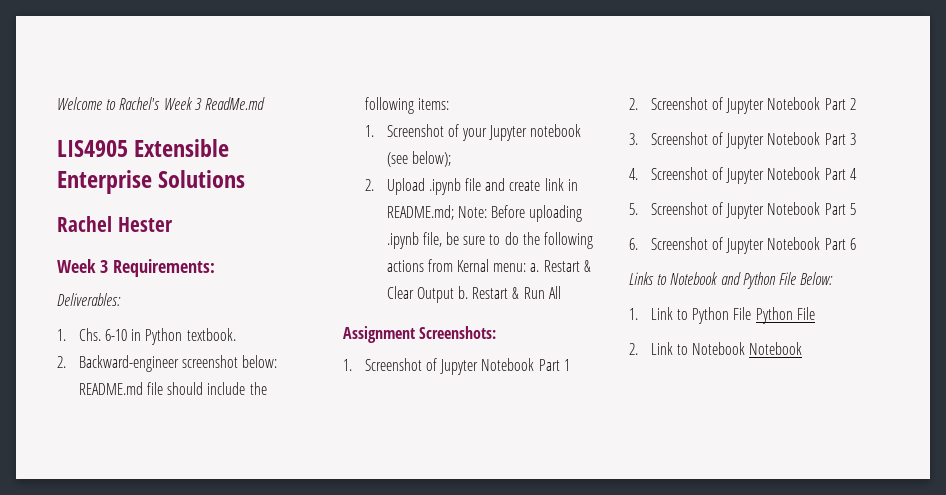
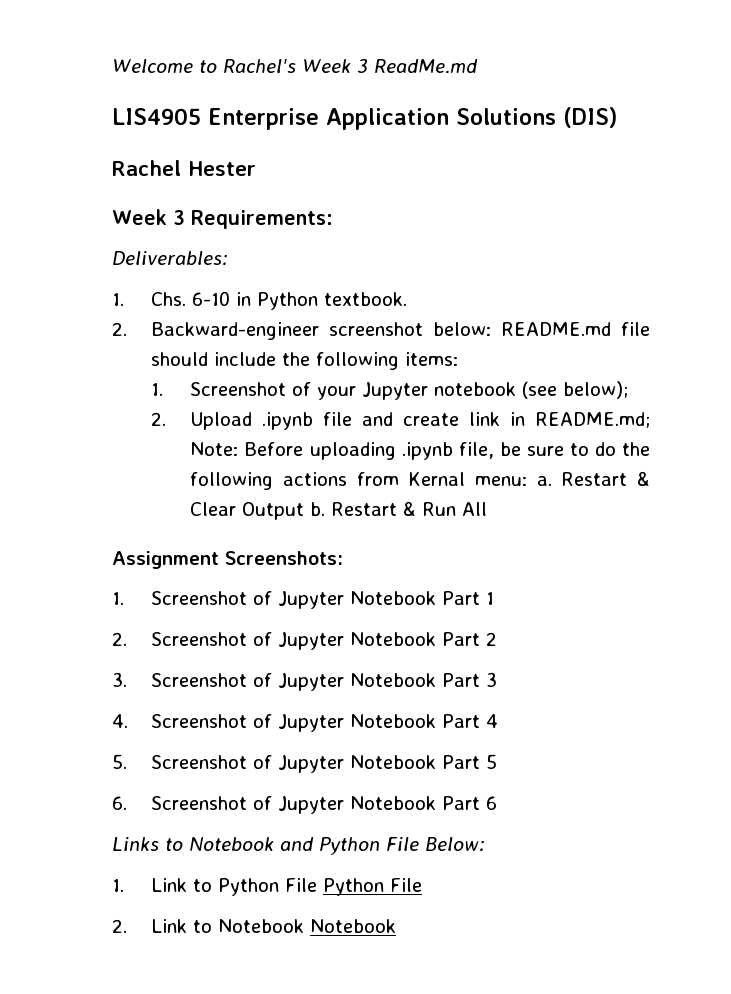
[134,139,230,157] [57,170,152,194] Extensible Enterprise -> [208,108,449,130] Enterprise Application
(246, 179) none -> [563,107,617,128] (DIS)

